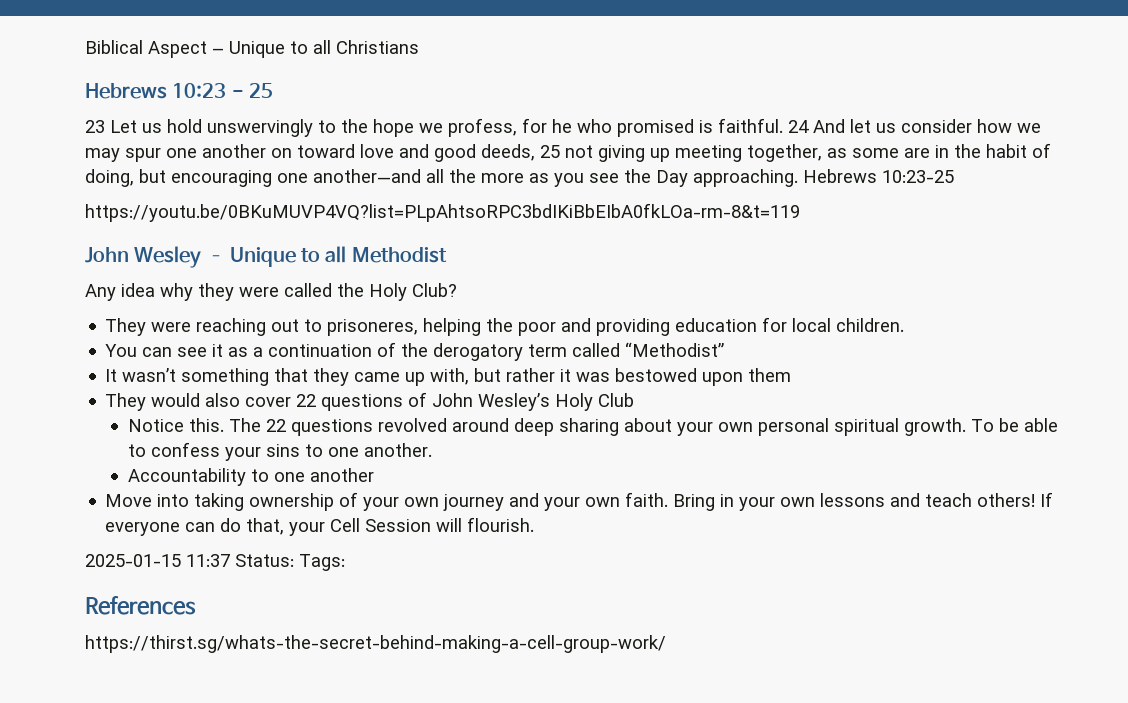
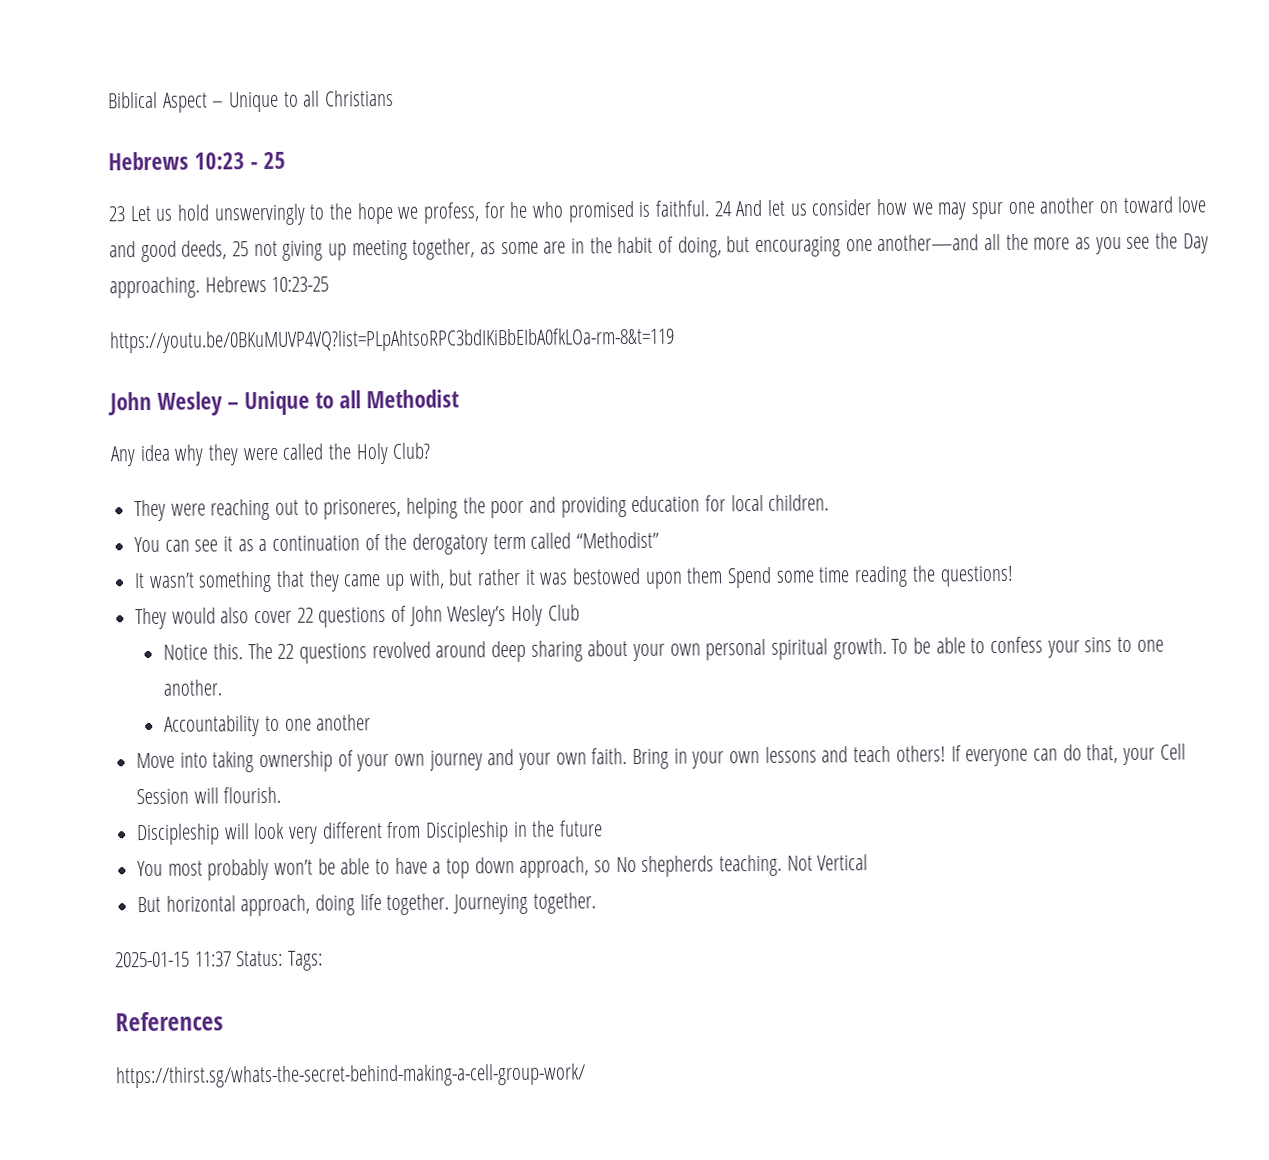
(792, 375) none -> [727,565,1014,589] Spend some time reading the questions!
(535, 524) none -> [136,820,604,846] [137,854,869,881] [137,892,596,917] // Discipleship will look very different from Discipleship in the future // You most probably won’t be able to have a top down approach, so No shepherds teaching. Not Vertical // But horizontal approach, doing life together. Journeying together.

